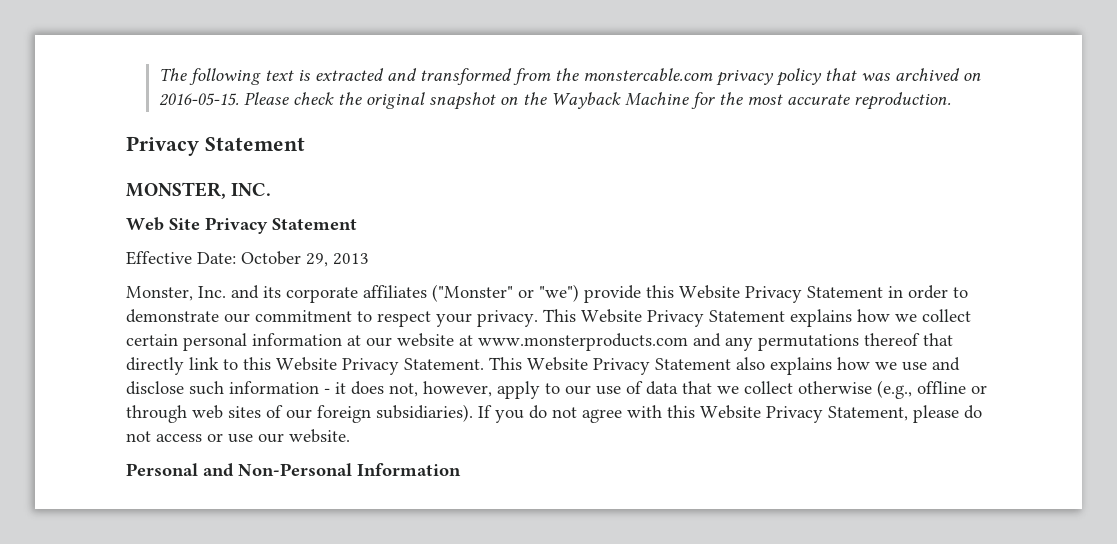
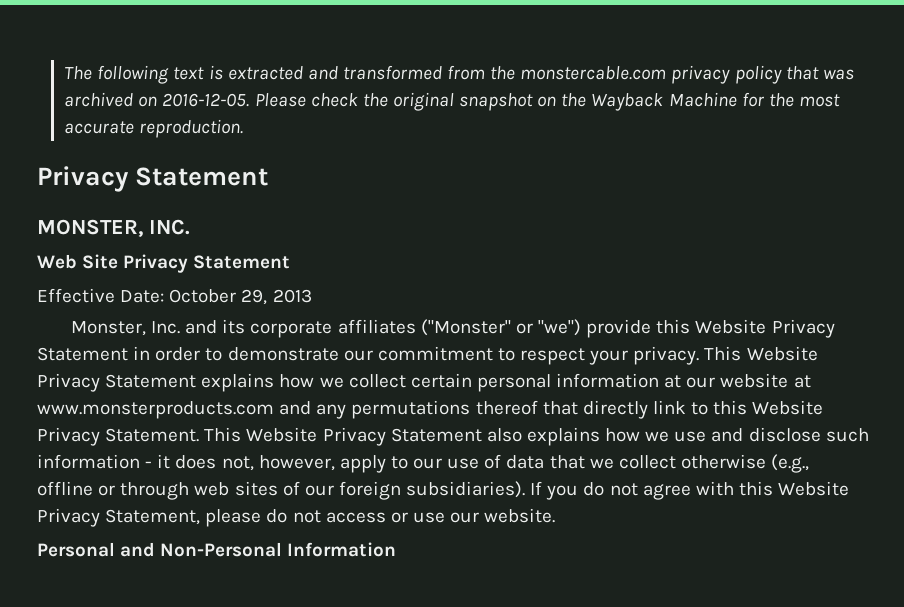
[158,93,239,106] 2016-05-15. -> [162,93,250,107] 2016-12-05.

